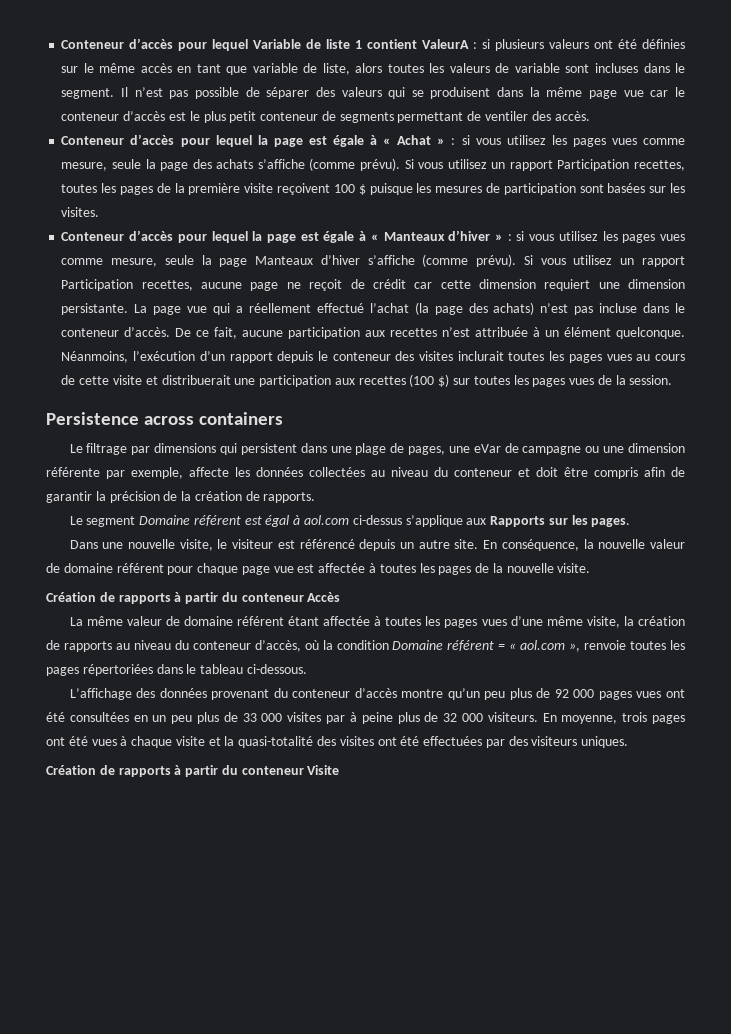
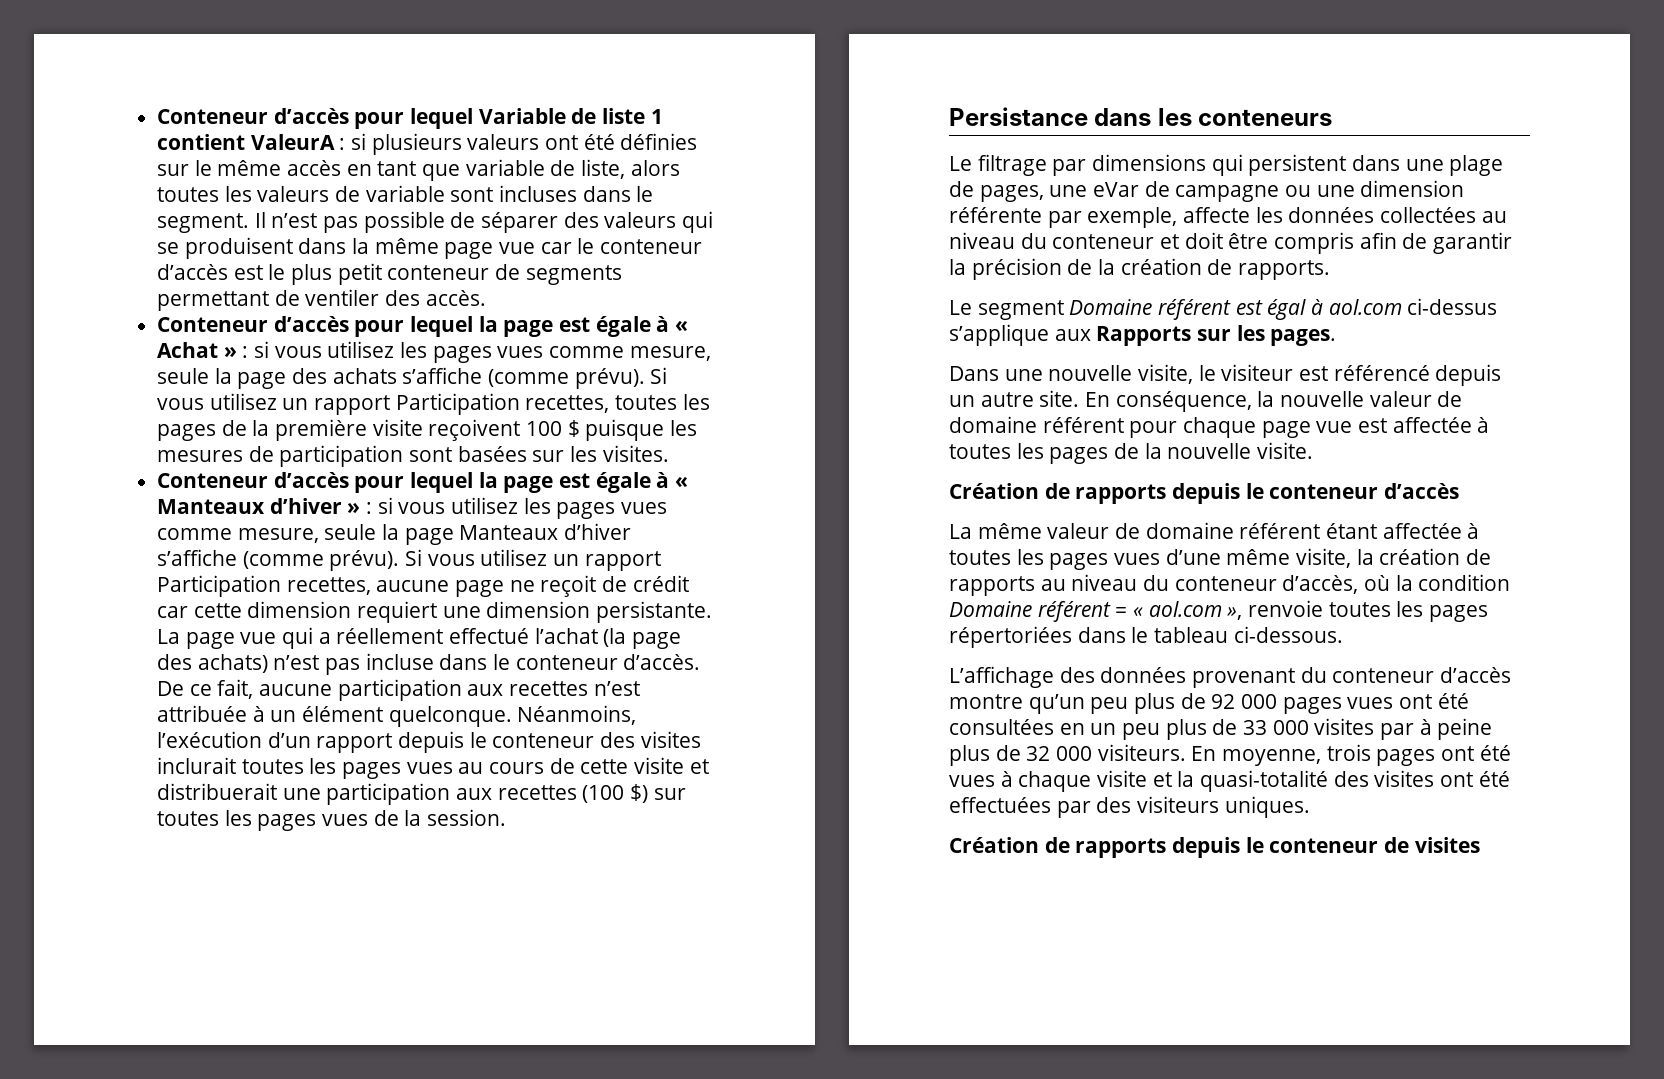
[46,412,284,425] Persistence across containers -> [949,107,1333,126] Persistance dans les conteneurs
[174,592,341,604] à partir du conteneur Accès -> [1172,483,1460,504] depuis le conteneur d’accès
[174,765,340,777] à partir du conteneur Visite -> [1172,837,1480,858] depuis le conteneur de visites

